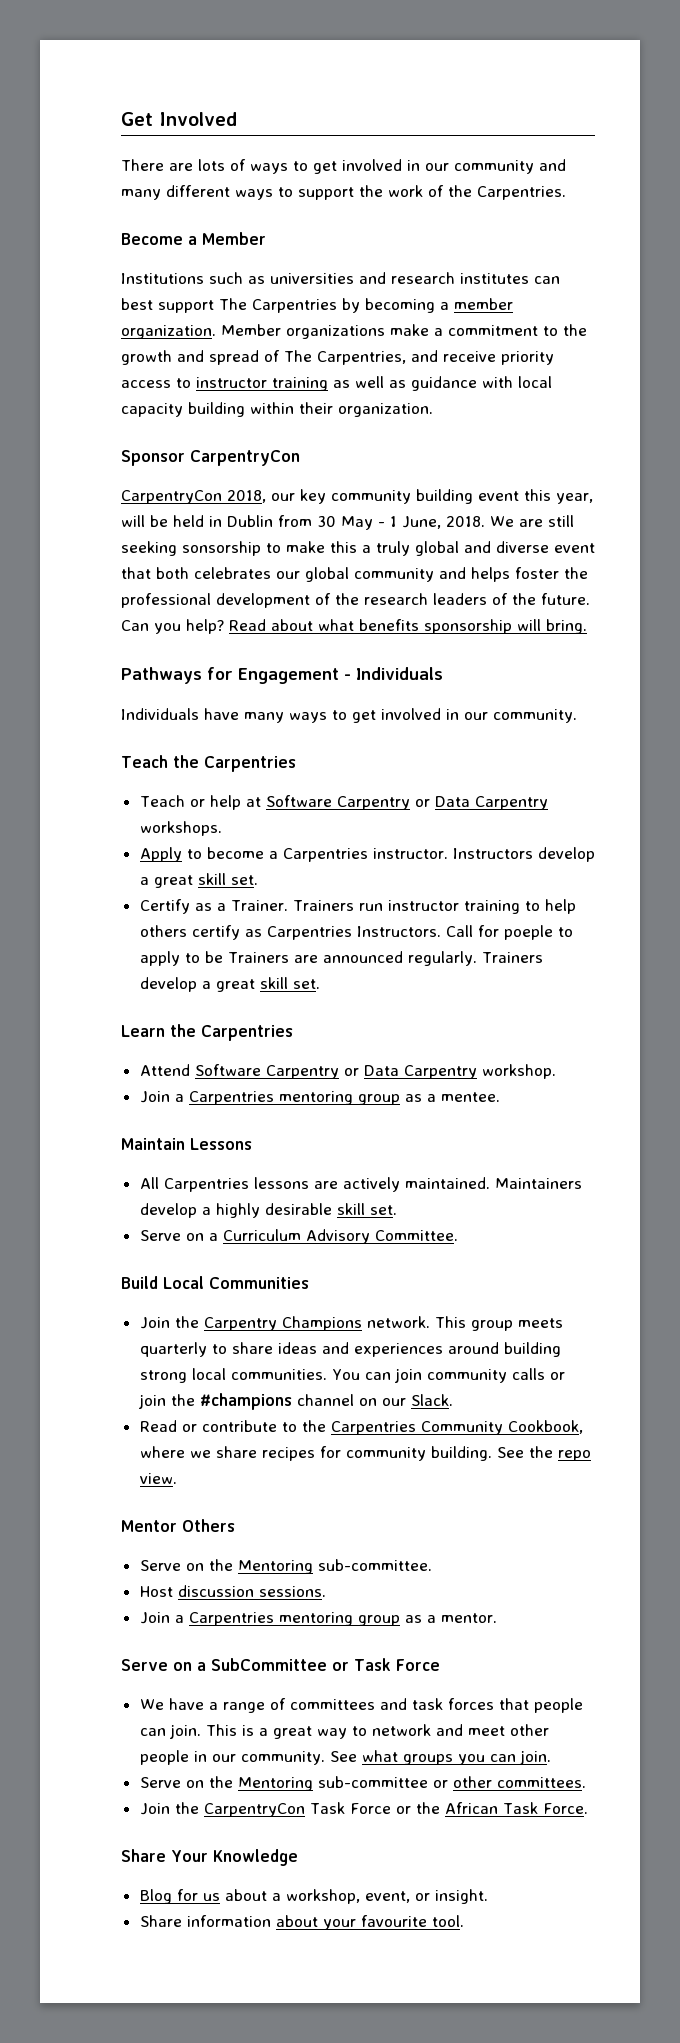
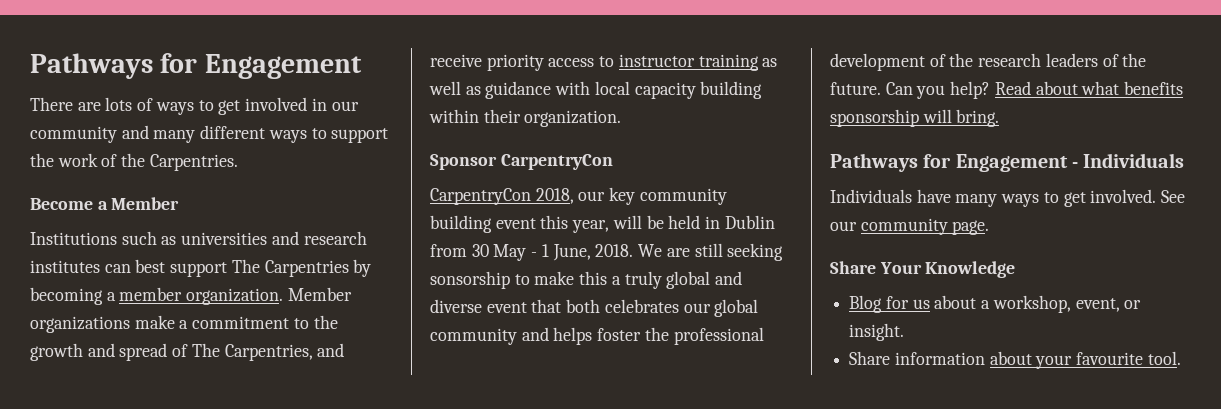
[121,112,237,126] Get Involved -> [30,53,362,79] Pathways for Engagement
[381,708,577,723] [121,755,296,772] [139,795,548,810] [139,821,222,836] [139,847,595,862] [139,873,258,888] [139,899,576,914] [139,925,573,940] [139,951,543,966] [139,977,320,992] [121,1024,293,1041] [139,1064,556,1079] [139,1091,500,1105] [121,1138,252,1150] [139,1177,582,1192] [139,1203,397,1218] [139,1229,458,1244] [121,1276,309,1289] [139,1316,563,1331] [139,1342,561,1357] [139,1368,565,1383] [137,1393,453,1410] [139,1420,583,1435] [139,1446,591,1461] [139,1473,177,1484] [121,1519,235,1532] [139,1559,432,1574] [139,1585,326,1597] [139,1612,497,1626] [121,1658,440,1671] [139,1698,583,1713] [139,1724,549,1739] [139,1750,551,1765] [139,1776,586,1791] [139,1802,588,1817] involved in our community. // Teach the Carpentries // Teach or help at Software Carpentry or Data Carpentry workshops. // Apply to become a Carpentries instructor. Instructors develop a great skill set. // Certify as a Trainer. Trainers run instructor training to help others certify as Carpentries Instructors. Call for poeple to apply to be Trainers are announced regularly. Trainers develop a great skill set. // Learn the Carpentries // Attend Software Carpentry or Data Carpentry workshop. // Join a Carpentries mentoring group as a mentee. // Maintain Lessons // All Carpentries lessons are actively maintained. Maintainers develop a highly desirable skill set. // Serve on a Curriculum Advisory Committee. // Build Local Communities // Join the Carpentry Champions network. This group meets quarterly to share ideas and experiences around building strong local communities. You can join community calls or join the #champions channel on our Slack. // Read or contribute to the Carpentries Community Cookbook, where we share recipes for community building. See the repo view. // Mentor Others // Serve on the Mentoring sub-committee. // Host discussion sessions. // Join a Carpentries mentoring group as a mentor. // Serve on a SubCommittee or Task Force // We have a range of committees and task forces that people can join. This is a great way to network and meet other people in our community. See what groups you can join. // Serve on the Mentoring sub-committee or other committees. // Join the CarpentryCon Task Force or the African Task Force. -> [1090,189,1186,203] [830,218,990,235] involved. See our community page.

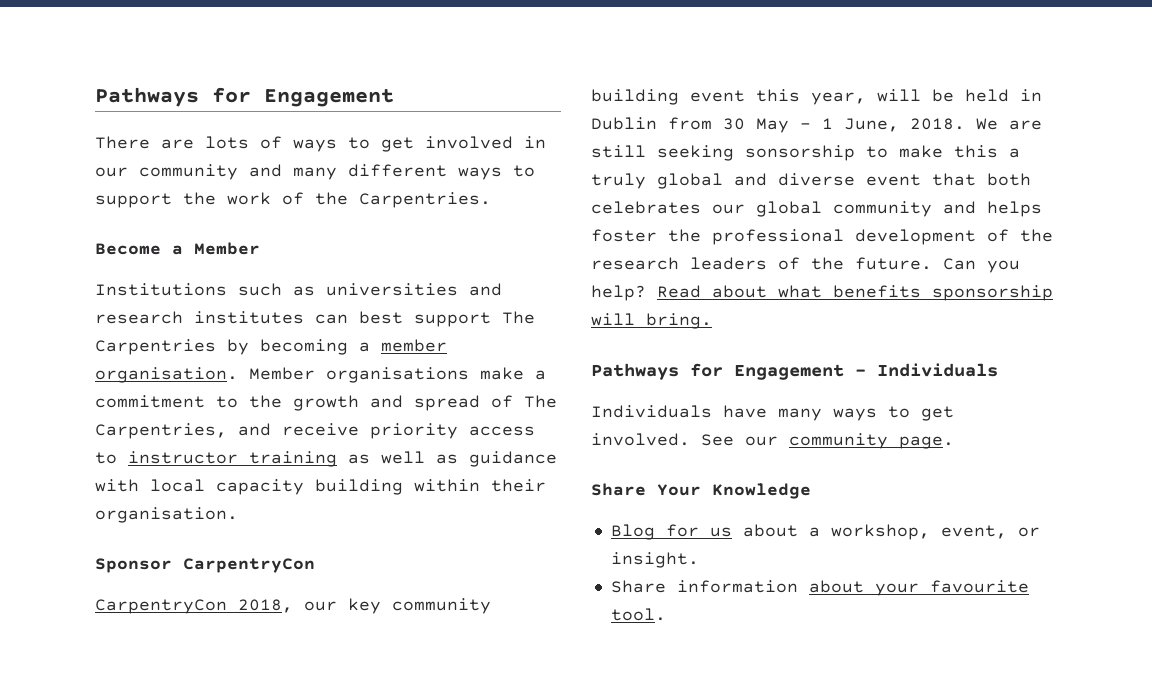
[186,287,352,305] [30,316,130,333] organization. Member organizations -> [95,367,469,383] organisation. Member organisations
[524,110,622,127] organization. -> [95,507,238,523] organisation.

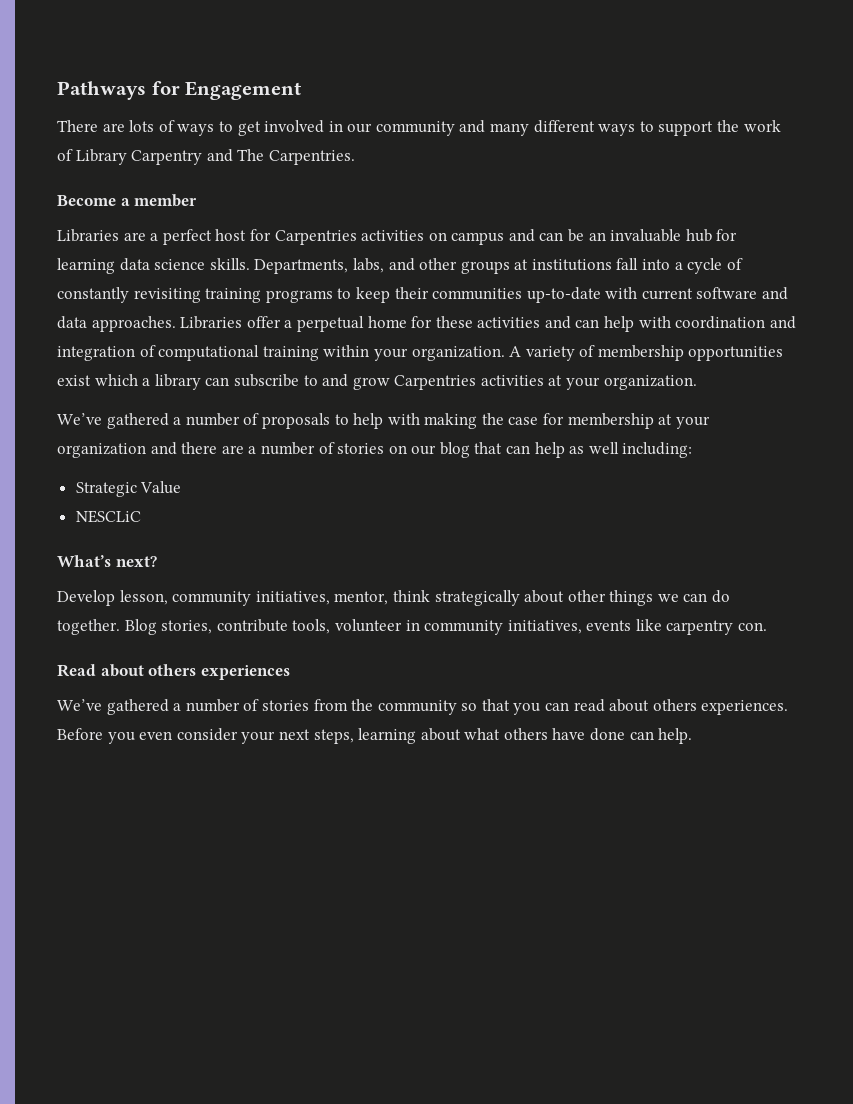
[315,192,348,205] the -> [75,149,265,165] Library Carpentry and The
[194,242,260,255] [95,283,502,296] [95,311,535,327] [95,339,447,355] [95,367,546,383] [95,395,557,411] [95,423,535,439] [95,451,557,467] [95,479,546,495] [95,507,238,523] [95,558,315,573] [95,598,491,614] [591,89,1042,105] [591,117,1042,133] [591,145,1020,161] [591,173,1031,189] [591,201,1042,217] [591,229,1053,245] [591,257,1020,273] [591,285,1053,301] [591,313,712,329] [591,363,998,380] [591,405,954,421] [591,433,954,449] [591,483,811,499] [610,524,1040,540] [610,552,699,568] [610,580,1029,596] [610,608,666,621] Member // Institutions such as universities and research institutes can best support The Carpentries by becoming a member organisation. Member organisations make a commitment to the growth and spread of The Carpentries, and receive priority access to instructor training as well as guidance with local capacity building within their organisation. // Sponsor CarpentryCon // CarpentryCon 2018, our key community building event this year, will be held in Dublin from 30 May - 1 June, 2018. We are still seeking sonsorship to make this a truly global and diverse event that both celebrates our global community and helps foster the professional development of the research leaders of the future. Can you help? Read about what benefits sponsorship will bring. // Pathways for Engagement - Individuals // Individuals have many ways to get involved. See our community page. // Share Your Knowledge // Blog for us about a workshop, event, or insight. // Share information about your favourite tool. -> [134,194,198,207] [57,229,738,245] [57,258,743,274] [57,287,789,303] [57,316,796,332] [57,345,784,361] [57,374,697,390] [57,413,710,429] [57,442,693,458] [75,481,182,497] [75,510,141,523] [57,555,157,567] [57,590,731,606] [57,619,768,635] [57,664,290,680] [57,699,789,715] [57,728,693,744] member // Libraries are a perfect host for Carpentries activities on campus and can be an invaluable hub for learning data science skills. Departments, labs, and other groups at institutions fall into a cycle of constantly revisiting training programs to keep their communities up-to-date with current software and data approaches. Libraries offer a perpetual home for these activities and can help with coordination and integration of computational training within your organization. A variety of membership opportunities exist which a library can subscribe to and grow Carpentries activities at your organization. // We’ve gathered a number of proposals to help with making the case for membership at your organization and there are a number of stories on our blog that can help as well including: // Strategic Value // NESCLiC // What’s next? // Develop lesson, community initiatives, mentor, think strategically about other things we can do together. Blog stories, contribute tools, volunteer in community initiatives, events like carpentry con. // Read about others experiences // We’ve gathered a number of stories from the community so that you can read about others experiences. Before you even consider your next steps, learning about what others have done can help.

